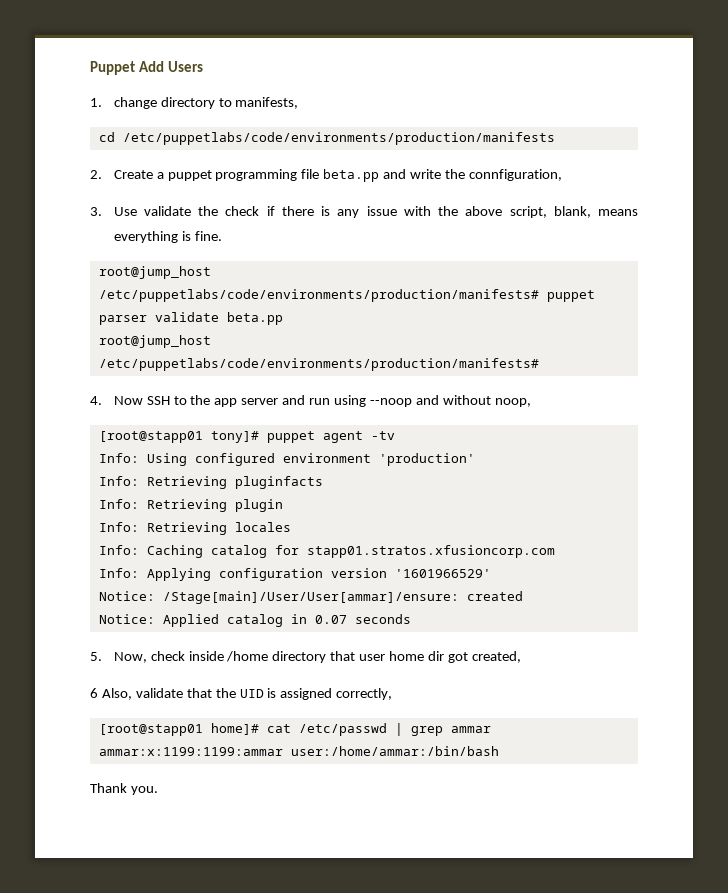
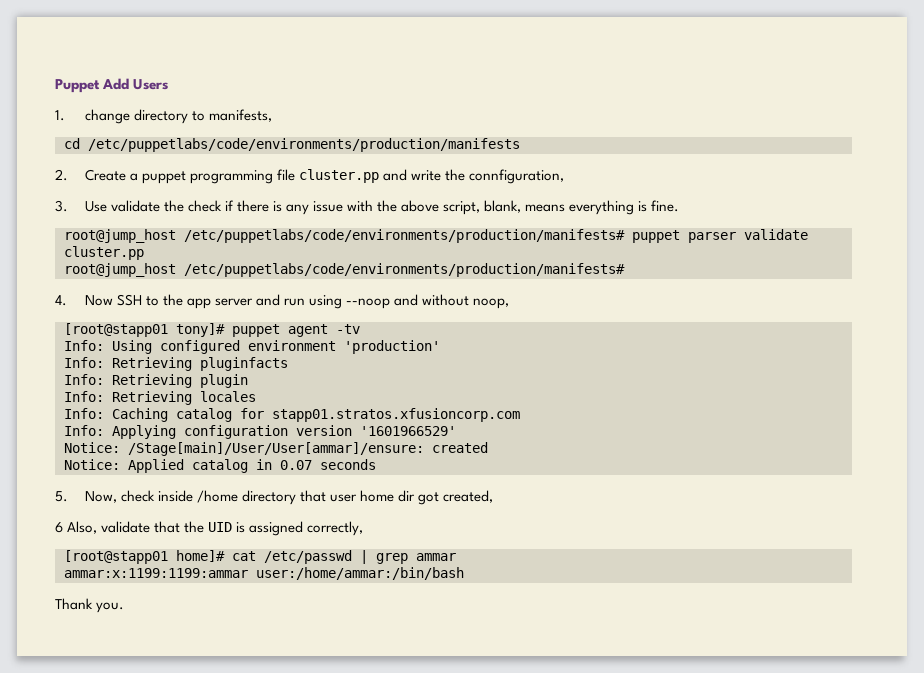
[323,169,380,182] beta.pp -> [298,169,379,183] cluster.pp
[226,312,283,325] beta.pp -> [64,246,144,260] cluster.pp

